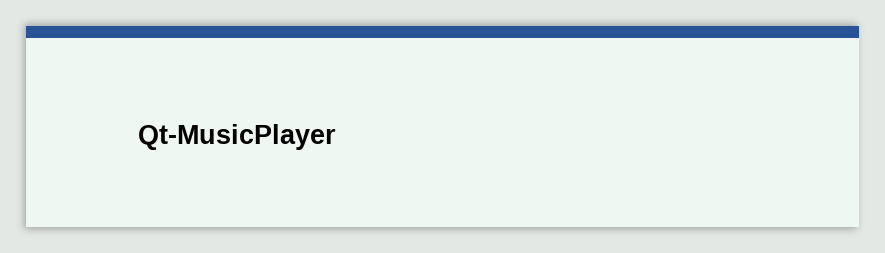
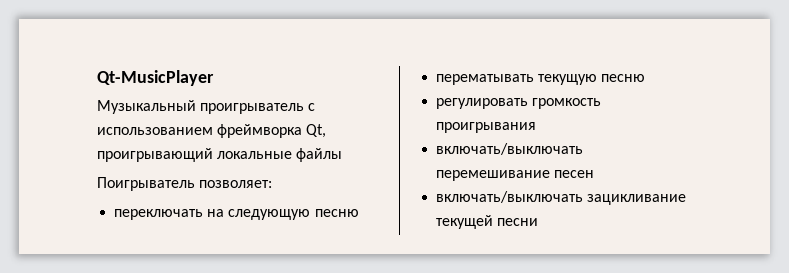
(336, 137) none -> [97,100,316,114] [97,124,327,138] [97,148,343,162] [97,177,273,191] [114,209,359,220] [436,74,646,85] [436,98,602,109] [436,122,537,133] [436,143,584,155] [436,170,595,181] [436,191,687,205] [436,215,539,229] // Музыкальный проигрыватель с использованием фреймворка Qt, проигрывающий локальные файлы // Поигрыватель позволяет: // переключать на следующую песню // перематывать текущую песню // регулировать громкость проигрывания // включать/выключать перемешивание песен // включать/выключать зацикливание текущей песни

